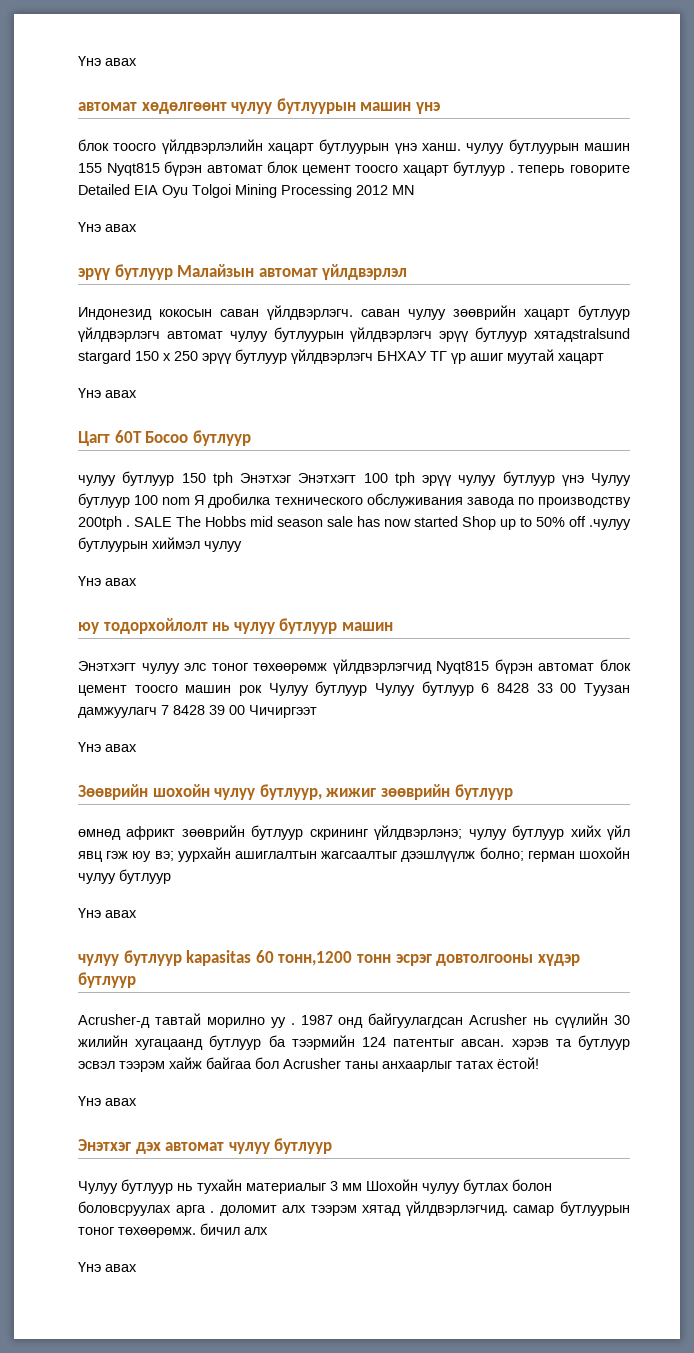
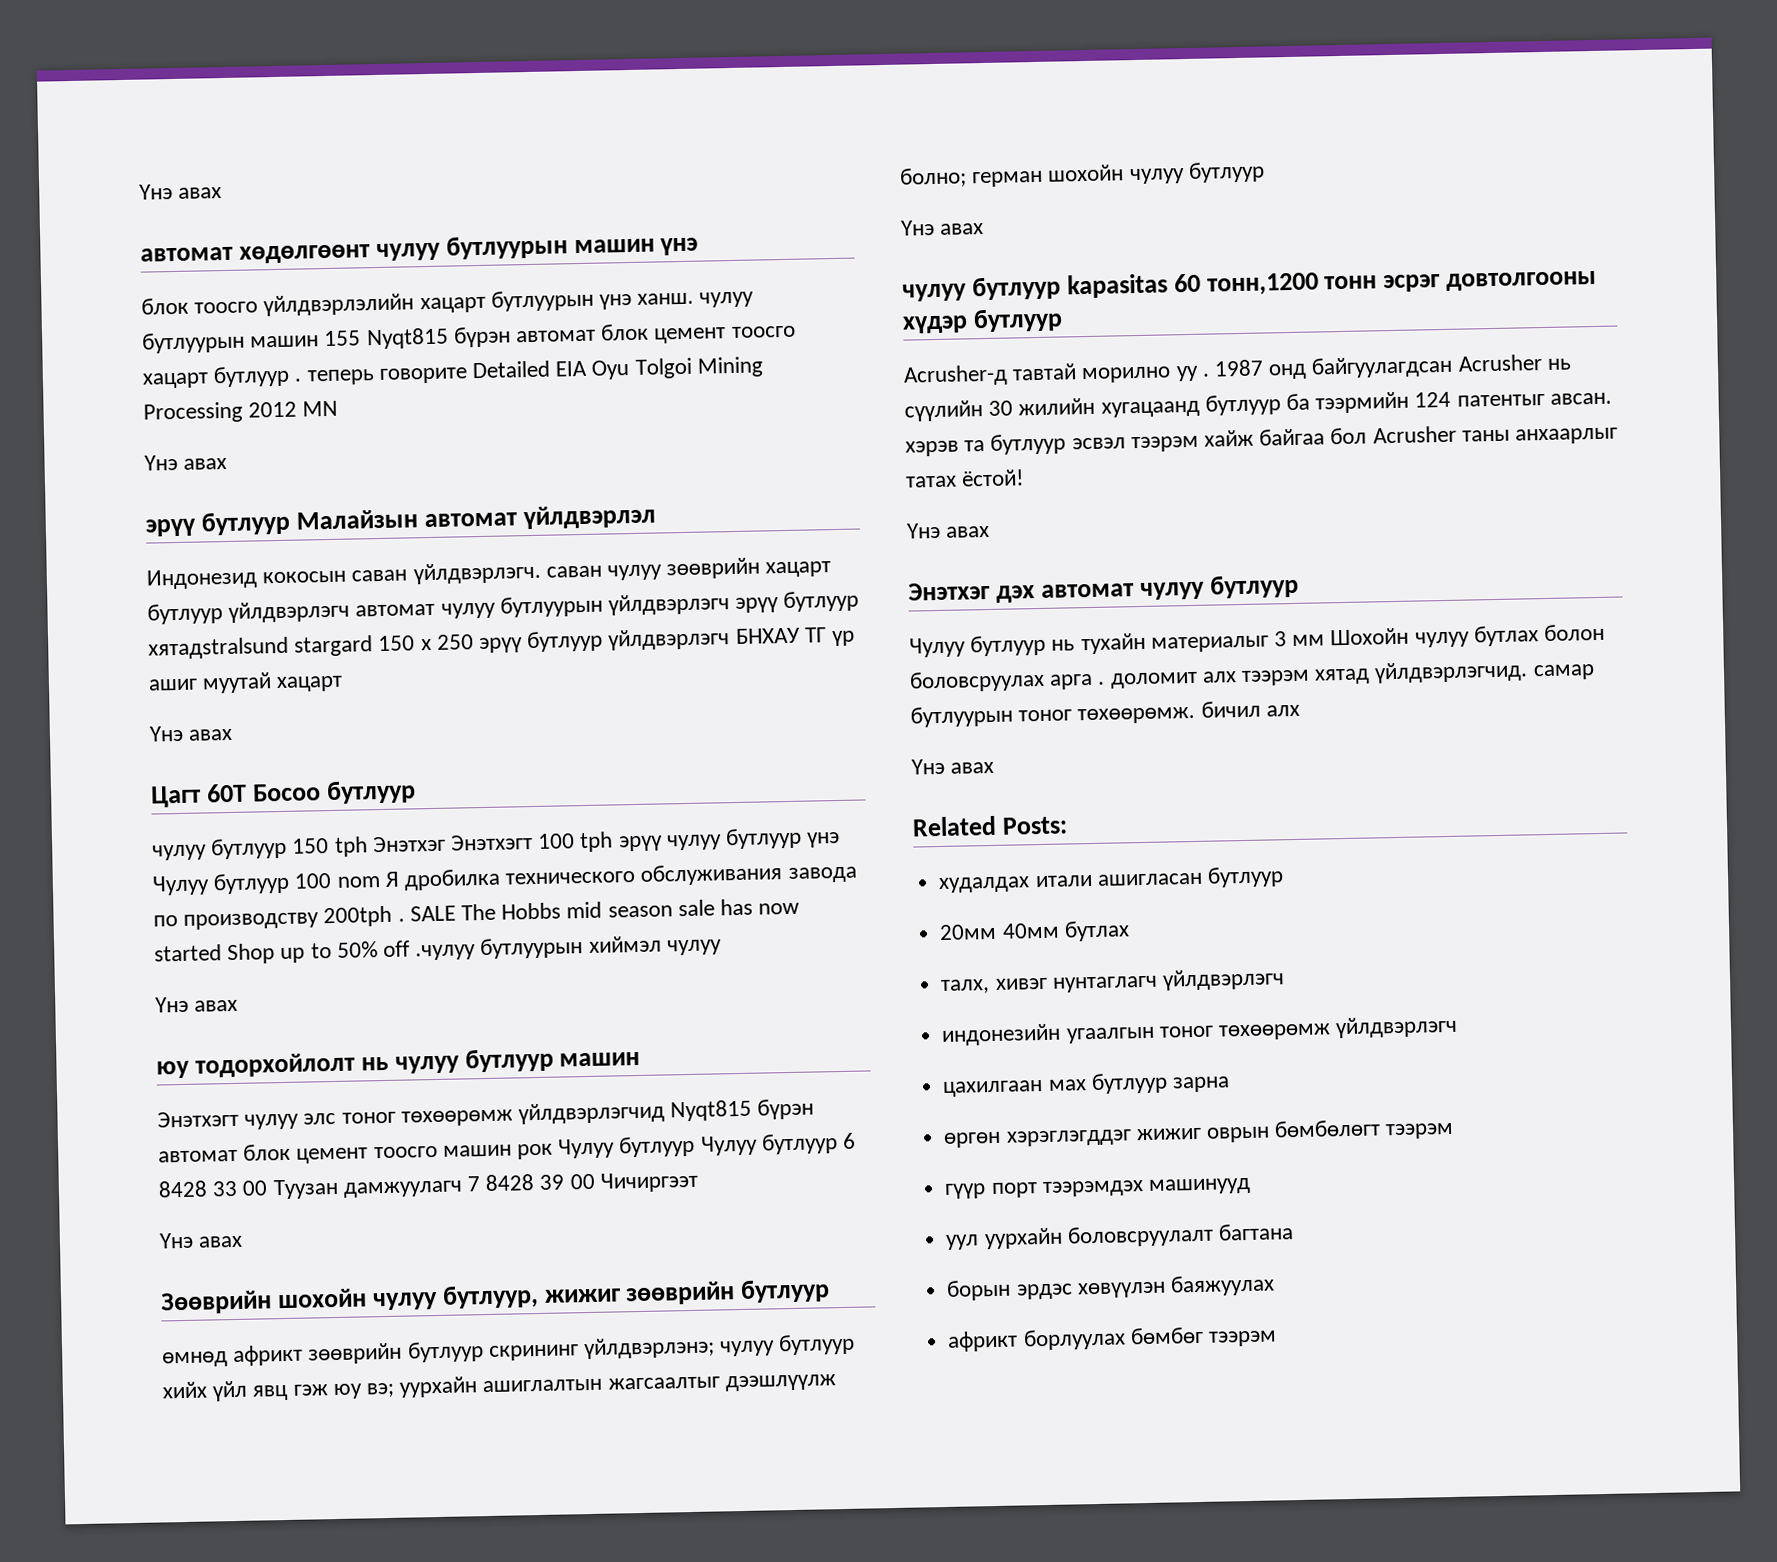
(137, 1268) none -> [912,815,1068,837] [938,866,1284,894] [939,920,1130,942] [940,968,1285,995] [941,1015,1459,1046] [942,1072,1230,1097] [943,1119,1455,1148] [944,1177,1251,1199] [945,1223,1294,1250] [946,1274,1275,1301] [947,1326,1277,1352] // Related Posts: // худалдах итали ашигласан бутлуур // 20мм 40мм бутлах // талх, хивэг нунтаглагч үйлдвэрлэгч // индонезийн угаалгын тоног төхөөрөмж үйлдвэрлэгч // цахилгаан мах бутлуур зарна // өргөн хэрэглэгддэг жижиг оврын бөмбөлөгт тээрэм // гүүр порт тээрэмдэх машинууд // уул уурхайн боловсруулалт багтана // борын эрдэс хөвүүлэн баяжуулах // африкт борлуулах бөмбөг тээрэм

